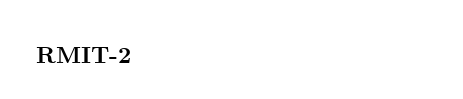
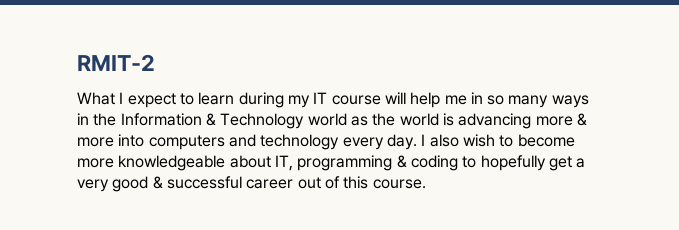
(131, 55) none -> [77,92,589,108] [77,113,587,129] [77,134,575,150] [77,155,586,171] [77,176,426,192] // What I expect to learn during my IT course will help me in so many ways in the Information & Technology world as the world is advancing more & more into computers and technology every day. I also wish to become more knowledgeable about IT, programming & coding to hopefully get a very good & successful career out of this course.

